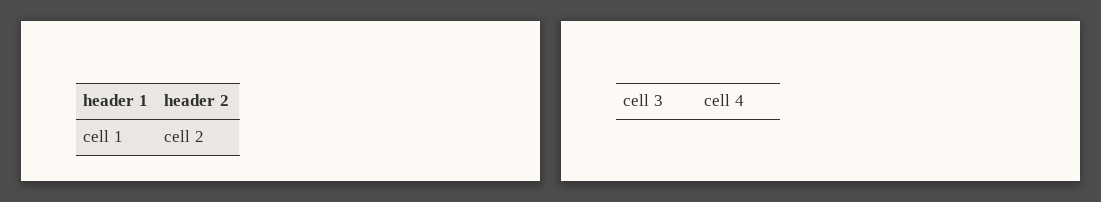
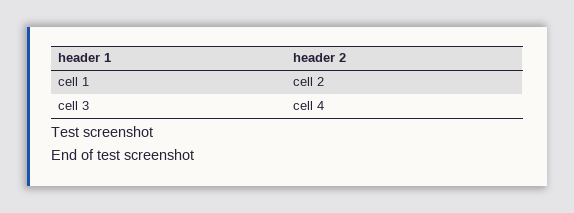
(744, 100) none -> [51,126,153,137] [51,149,194,160] // Test screenshot // End of test screenshot

